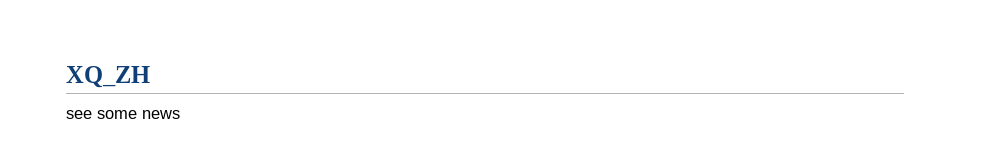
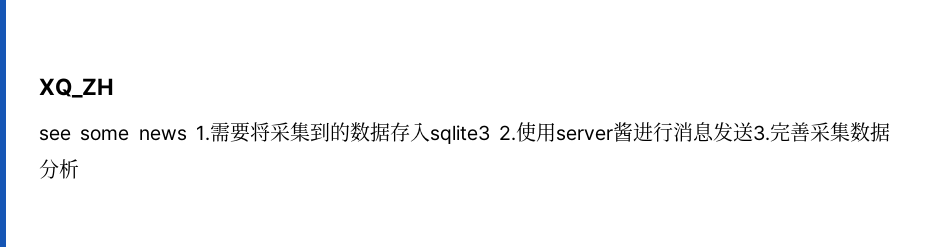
(180, 114) none -> [195,122,890,144] [39,159,79,179] 1.需要将采集到的数据存入sqlite3 2.使用server酱进行消息发送3.完善采集数据分析

